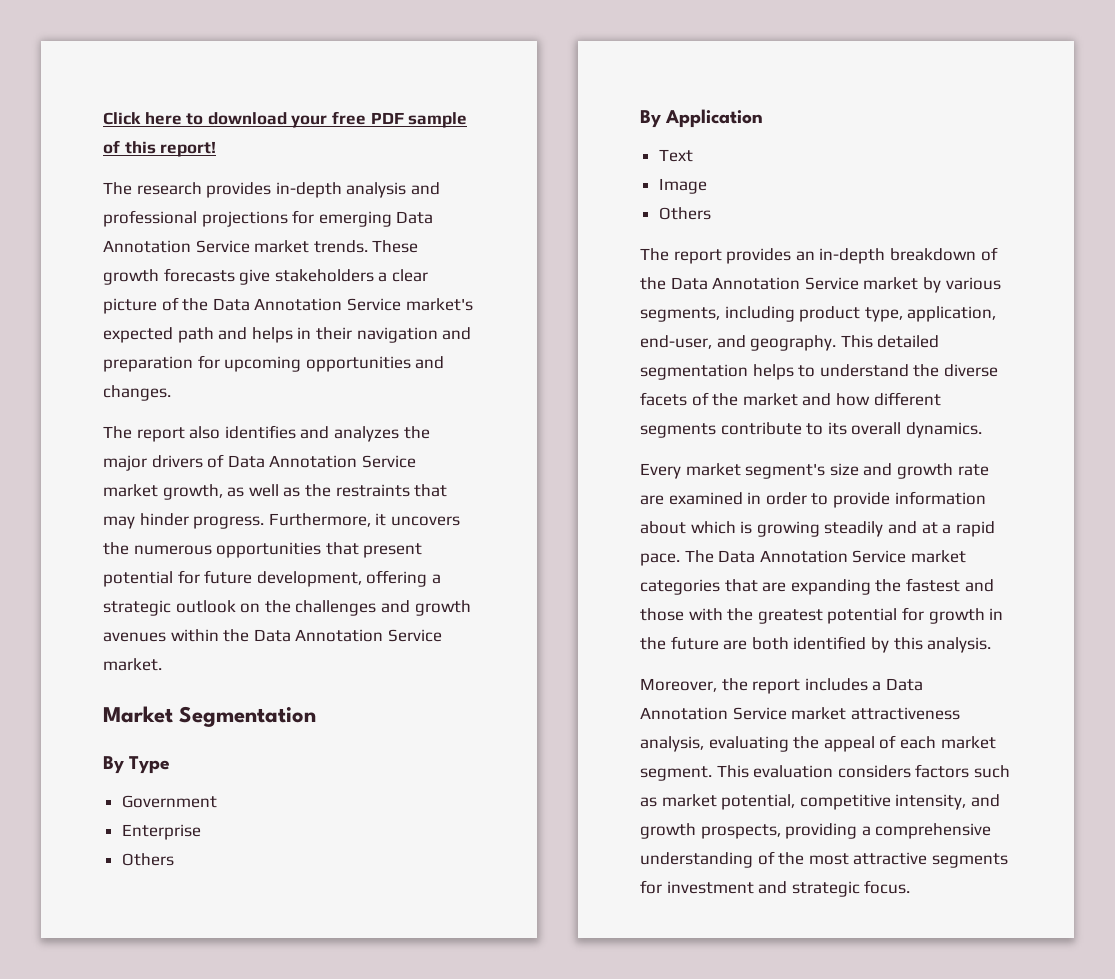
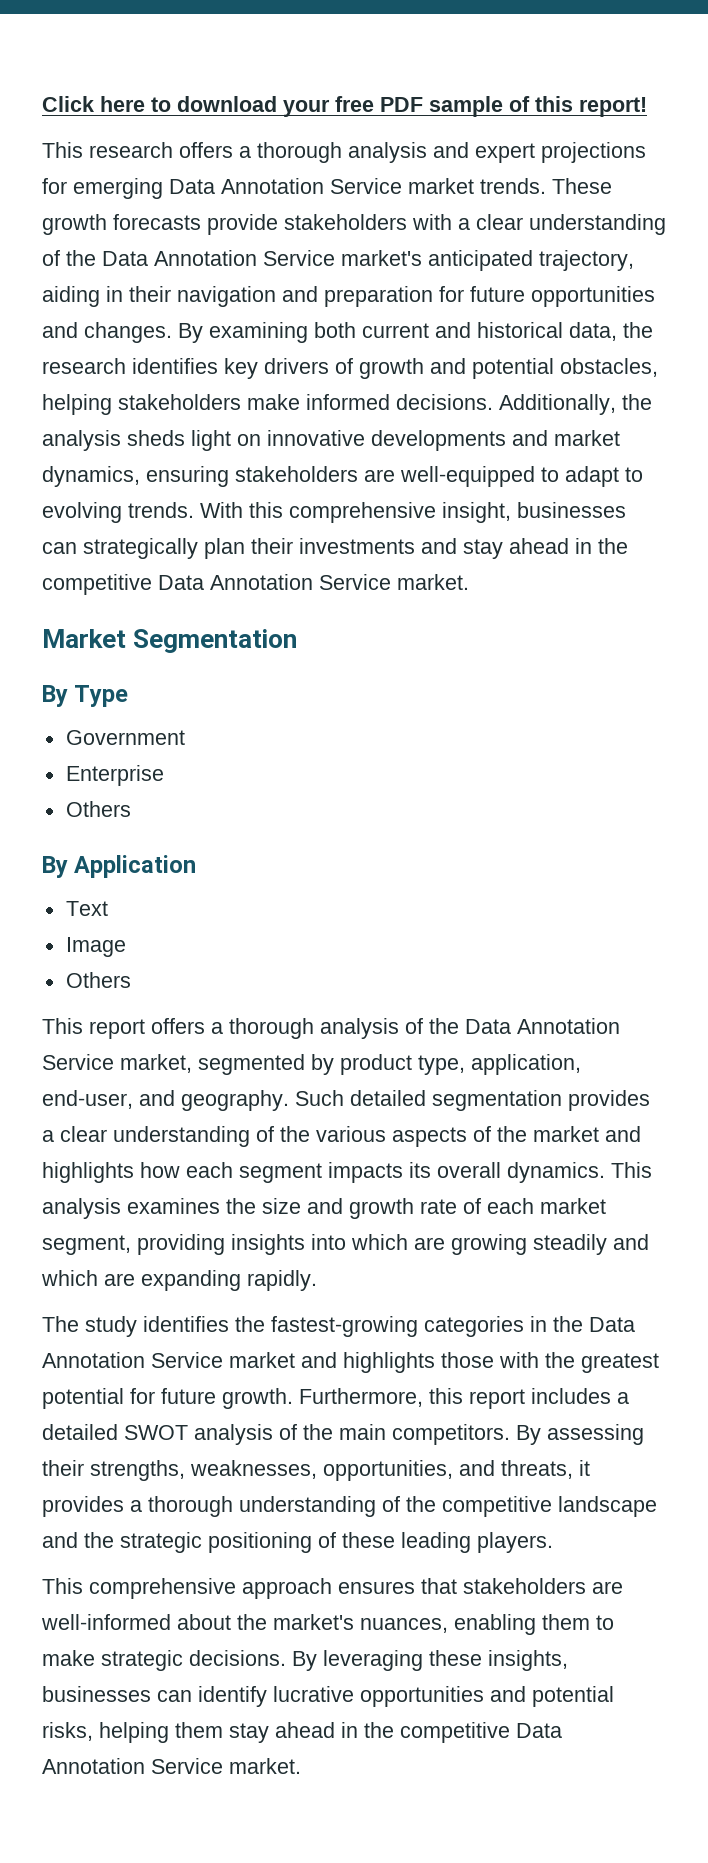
[103,182,342,198] The research provides in-depth -> [42,142,342,163] This research offers a thorough
[103,210,197,227] professional -> [475,143,535,163] expert
[239,269,428,285] [103,298,157,314] give stakeholders a clear picture -> [207,214,666,235] provide stakeholders with a clear understanding
[103,327,293,343] expected path and helps -> [428,250,634,271] [42,286,100,307] anticipated trajectory, aiding
[224,356,302,372] upcoming -> [470,286,525,302] future
[103,425,430,442] [103,454,416,471] [103,484,448,500] [103,513,460,529] [103,542,423,558] [103,570,441,587] [103,600,471,616] [103,629,250,642] // The report also identifies and analyzes the major drivers of Data Annotation Service market growth, as well as the restraints that may hinder progress. Furthermore, it uncovers the numerous opportunities that present potential for future development, offering a strategic outlook on the challenges and growth avenues within the -> [178,322,653,343] [42,358,658,379] [42,394,652,415] [42,430,620,451] [42,466,643,487] [42,502,626,523] [42,538,628,559] [42,574,152,595] By examining both current and historical data, the research identifies key drivers of growth and potential obstacles, helping stakeholders make informed decisions. Additionally, the analysis sheds light on innovative developments and market dynamics, ensuring stakeholders are well-equipped to adapt to evolving trends. With this comprehensive insight, businesses can strategically plan their investments and stay ahead in the competitive
[640,247,998,264] [640,277,1001,293] [640,306,795,322] The report provides an in-depth breakdown of the Data Annotation Service market by various segments, including -> [42,1018,620,1039] [42,1054,334,1075] This report offers a thorough analysis of the Data Annotation Service market, segmented by
[840,335,873,348] This -> [295,1090,344,1106] Such
[752,364,998,380] [640,392,941,406] [640,422,982,438] [640,463,989,479] [640,491,986,508] [640,521,995,537] [640,550,966,566] [640,578,994,595] helps to understand the diverse facets of the market and how different segments contribute to its overall dynamics. // Every market segment's size and growth rate are examined in order to provide information about which is growing steadily and at a rapid pace. The Data Annotation Service market categories that are expanding the fastest and -> [568,1090,650,1111] [42,1126,641,1147] [42,1162,652,1183] [42,1198,606,1219] [42,1234,649,1255] [41,1270,317,1291] [42,1316,635,1337] [42,1352,435,1373] provides a clear understanding of the various aspects of the market and highlights how each segment impacts its overall dynamics. This analysis examines the size and growth rate of each market segment, providing insights into which are growing steadily and which are expanding rapidly. // The study identifies the fastest-growing categories in the Data Annotation Service market and highlights
[928,608,1004,624] [640,636,992,653] [640,678,923,694] [640,707,960,720] [640,735,996,752] [640,764,1010,781] [640,794,1000,810] [640,823,992,839] [640,851,1008,868] [640,880,911,897] growth in the future are both identified by this analysis. // Moreover, the report includes a Data Annotation Service market attractiveness analysis, evaluating the appeal of each market segment. This evaluation considers factors such as market potential, competitive intensity, and growth prospects, providing a comprehensive understanding of the most attractive segments for investment and strategic focus. -> [161,1388,629,1409] [42,1424,644,1445] [42,1460,590,1481] [42,1496,657,1517] [42,1532,553,1553] [42,1578,623,1599] [41,1614,614,1635] [42,1650,568,1671] [42,1686,614,1707] [42,1722,562,1743] [42,1758,301,1774] future growth. Furthermore, this report includes a detailed SWOT analysis of the main competitors. By assessing their strengths, weaknesses, opportunities, and threats, it provides a thorough understanding of the competitive landscape and the strategic positioning of these leading players. // This comprehensive approach ensures that stakeholders are well-informed about the market's nuances, enabling them to make strategic decisions. By leveraging these insights, businesses can identify lucrative opportunities and potential risks, helping them stay ahead in the competitive Data Annotation Service market.

